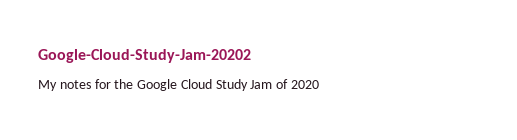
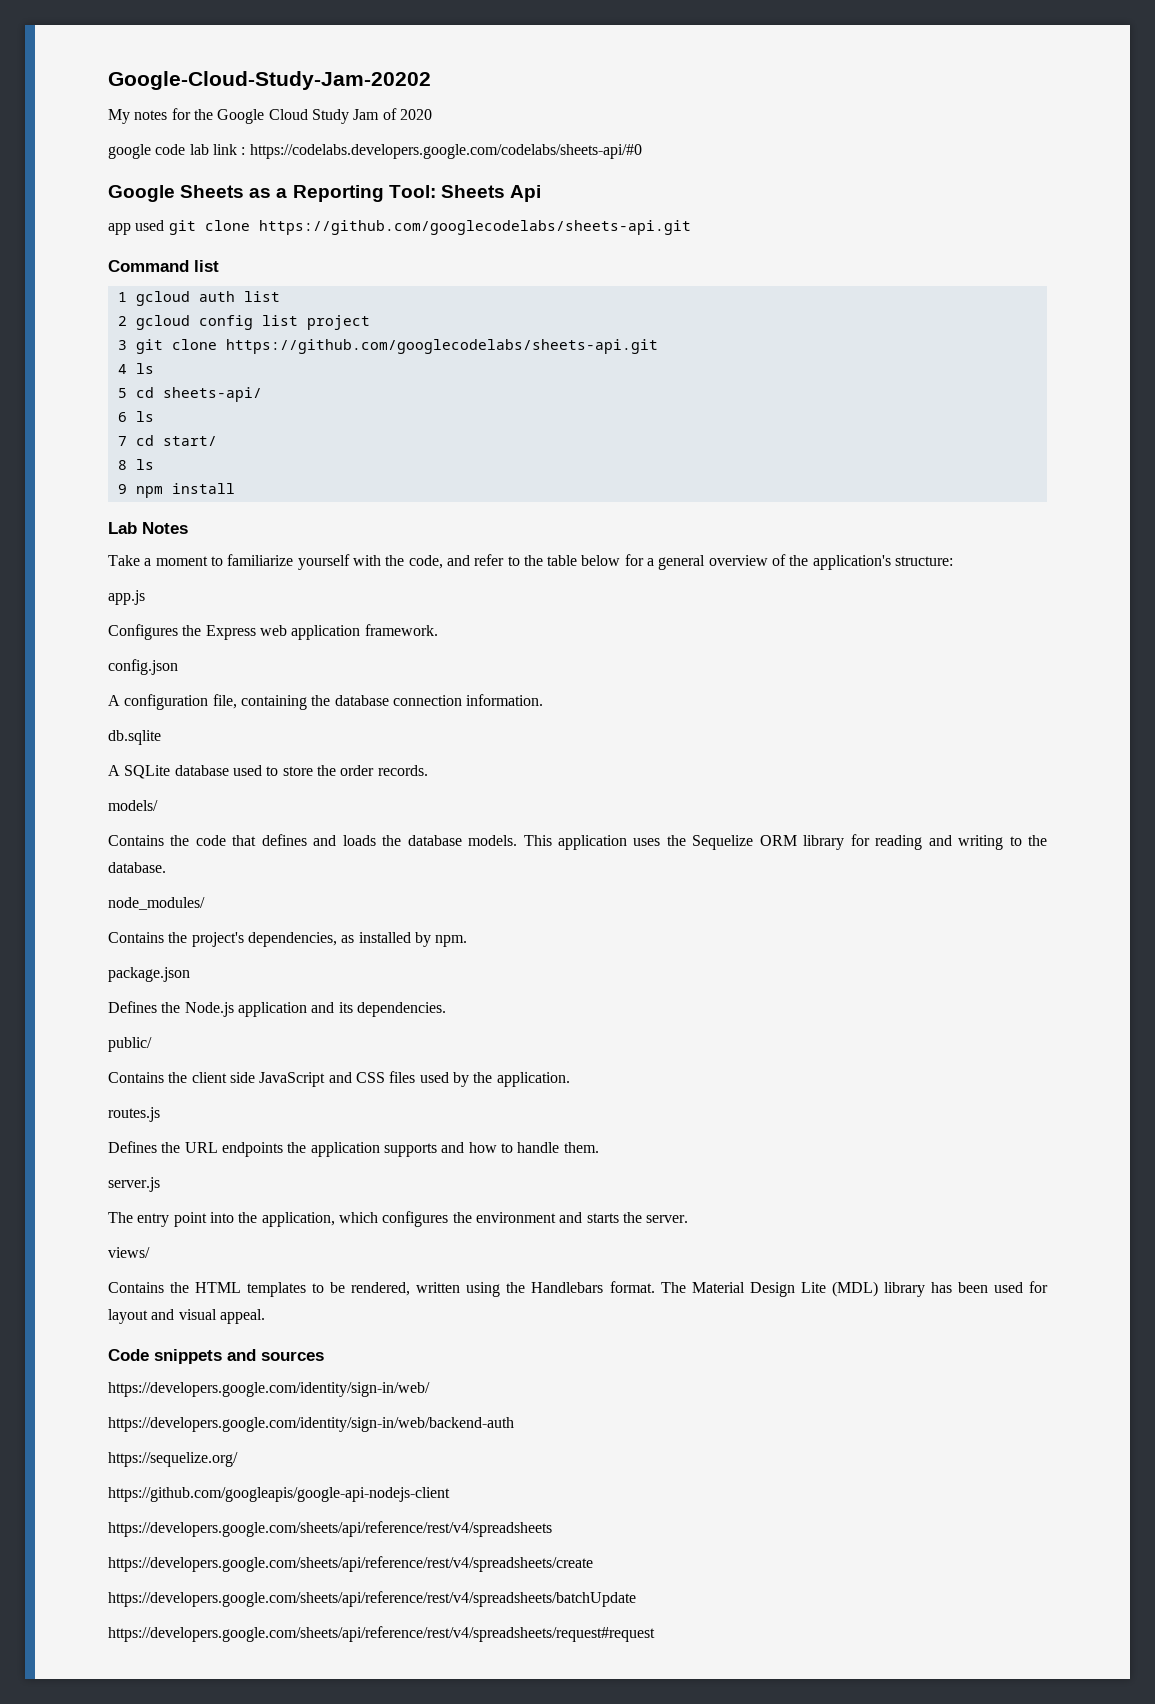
(320, 84) none -> [108,144,642,159] [108,185,541,202] [108,220,691,235] [108,260,219,272] [117,291,280,306] [117,315,370,330] [117,339,658,354] [117,363,154,374] [117,387,262,402] [117,411,154,422] [117,435,217,446] [117,459,154,470] [117,483,235,498] [108,522,188,534] [108,554,954,570] [108,590,145,605] [108,624,438,640] [108,659,178,675] [108,694,544,710] [108,730,161,745] [108,765,428,779] [108,800,158,811] [108,834,1048,850] [108,862,166,873] [108,897,205,910] [108,932,468,947] [108,967,190,982] [108,1001,446,1017] [108,1037,152,1052] [108,1071,570,1087] [108,1107,160,1122] [108,1141,599,1157] [108,1177,160,1192] [108,1211,689,1227] [108,1247,150,1258] [108,1281,1048,1297] [108,1309,265,1324] [108,1349,324,1364] [108,1382,430,1397] [108,1417,514,1432] [108,1452,238,1467] [108,1487,450,1502] [108,1521,552,1537] [108,1556,593,1572] [108,1591,636,1607] [108,1626,655,1642] // google code lab link : https://codelabs.developers.google.com/codelabs/sheets-api/#0 // Google Sheets as a Reporting Tool: Sheets Api // app used git clone https://github.com/googlecodelabs/sheets-api.git // Command list // 1 gcloud auth list // 2 gcloud config list project // 3 git clone https://github.com/googlecodelabs/sheets-api.git // 4 ls // 5 cd sheets-api/ // 6 ls // 7 cd start/ // 8 ls // 9 npm install // Lab Notes // Take a moment to familiarize yourself with the code, and refer to the table below for a general overview of the application's structure: // app.js // Configures the Express web application framework. // config.json // A configuration file, containing the database connection information. // db.sqlite // A SQLite database used to store the order records. // models/ // Contains the code that defines and loads the database models. This application uses the Sequelize ORM library for reading and writing to the database. // node_modules/ // Contains the project's dependencies, as installed by npm. // package.json // Defines the Node.js application and its dependencies. // public/ // Contains the client side JavaScript and CSS files used by the application. // routes.js // Defines the URL endpoints the application supports and how to handle them. // server.js // The entry point into the application, which configures the environment and starts the server. // views/ // Contains the HTML templates to be rendered, written using the Handlebars format. The Material Design Lite (MDL) library has been used for layout and visual appeal. // Code snippets and sources // https://developers.google.com/identity/sign-in/web/ // https://developers.google.com/identity/sign-in/web/backend-auth // https://sequelize.org/ // https://github.com/googleapis/google-api-nodejs-client // https://developers.google.com/sheets/api/reference/rest/v4/spreadsheets // https://developers.google.com/sheets/api/reference/rest/v4/spreadsheets/create // https://developers.google.com/sheets/api/reference/rest/v4/spreadsheets/batchUpdate // https://developers.google.com/sheets/api/reference/rest/v4/spreadsheets/request#request

